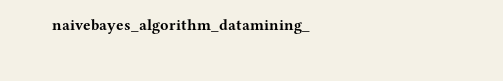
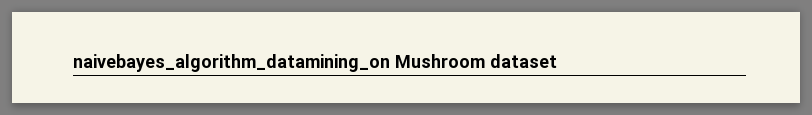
[52,19,310,34] naivebayes_algorithm_datamining_ -> [73,54,557,72] naivebayes_algorithm_datamining_on Mushroom dataset

